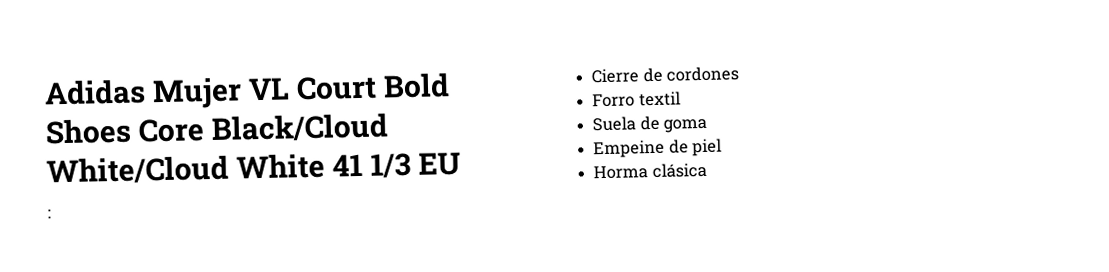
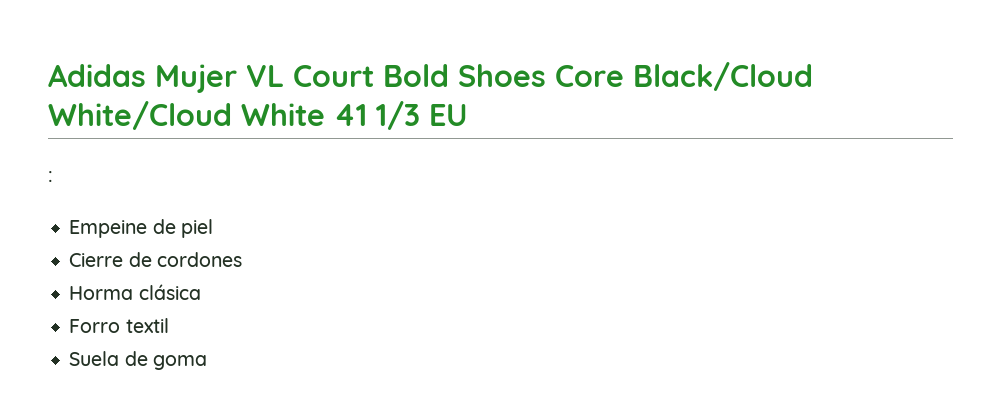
(51, 214) none -> [69,219,213,238] // Empeine de piel
(740, 74) none -> [69,284,201,300] // Horma clásica
[593,138,723,159] [593,162,707,180] // Empeine de piel // Horma clásica -> (207, 362) none

